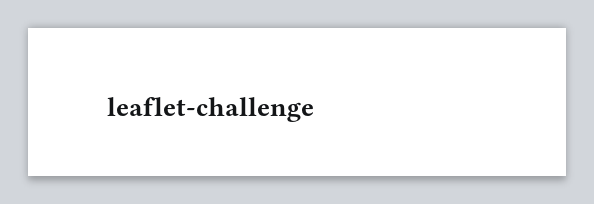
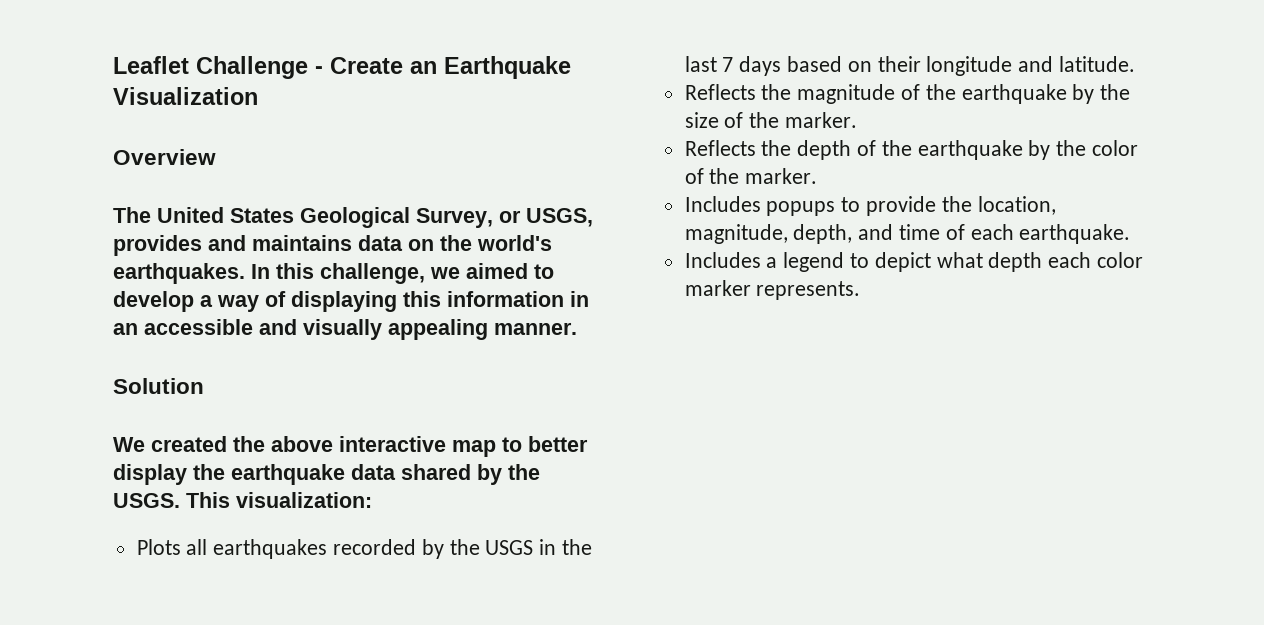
[107,97,314,122] leaflet-challenge -> [113,56,571,79] [113,87,258,105] [113,149,216,165] [113,207,593,228] [113,235,552,256] [113,263,554,284] [113,291,589,312] [113,319,577,340] [113,378,204,394] [113,436,588,457] [113,464,540,485] [113,492,372,508] [136,539,593,559] [684,56,1136,76] [684,84,1131,104] [684,112,858,128] [684,140,1139,160] [684,168,818,184] [684,196,1056,216] [684,224,1131,244] [684,252,1144,272] [684,280,861,300] Leaflet Challenge - Create an Earthquake Visualization // Overview // The United States Geological Survey, or USGS, provides and maintains data on the world's earthquakes. In this challenge, we aimed to develop a way of displaying this information in an accessible and visually appealing manner. // Solution // We created the above interactive map to better display the earthquake data shared by the USGS. This visualization: // Plots all earthquakes recorded by the USGS in the last 7 days based on their longitude and latitude. // Reflects the magnitude of the earthquake by the size of the marker. // Reflects the depth of the earthquake by the color of the marker. // Includes popups to provide the location, magnitude, depth, and time of each earthquake. // Includes a legend to depict what depth each color marker represents.

